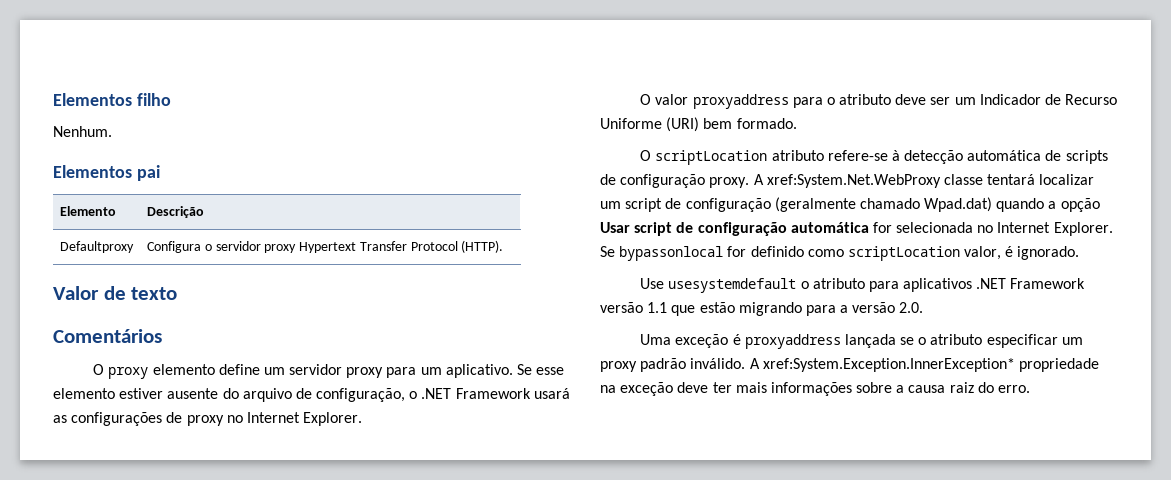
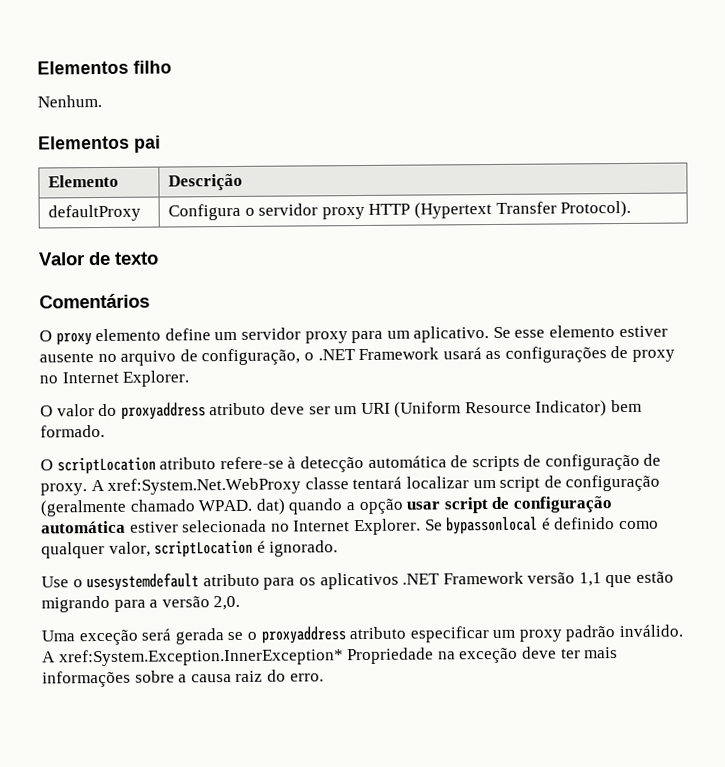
[59,241,134,253] Defaultproxy -> [48,204,142,222] defaultProxy
[299,240,504,253] Hypertext Transfer Protocol (HTTP). -> [368,200,632,219] HTTP (Hypertext Transfer Protocol).
[222,388,239,399] do -> [97,353,117,363] no
[692,94,835,109] proxyaddress para o -> [98,402,206,420] do proxyaddress
[979,94,1118,105] [600,117,700,132] Indicador de Recurso Uniforme (URI) -> [360,400,608,418] URI (Uniform Resource Indicator)
(706, 181) none -> [643,453,662,466] de
[924,197,993,212] Wpad.dat) -> [198,498,286,515] WPAD. dat)
[600,222,630,233] Usar -> [406,501,441,510] usar
[872,222,892,233] for -> [129,521,179,533] estiver
[727,246,747,257] for -> [541,517,551,530] é
[847,246,1002,261] scriptLocation valor, -> [41,539,254,559] qualquer valor, scriptLocation
[668,278,809,293] usesystemdefault o -> [72,573,200,592] o usesystemdefault
(899, 286) none -> [298,577,316,586] os
[647,302,668,313] 1.1 -> [578,572,602,587] 1,1
[899,302,924,313] 2.0. -> [213,595,241,611] 2,0.
[732,334,896,349] é proxyaddress lançada -> [141,628,224,645] será gerada
(927, 341) none -> [260,626,346,644] proxyaddress
[1018,358,1099,372] propriedade -> [347,647,435,665] Propriedade

